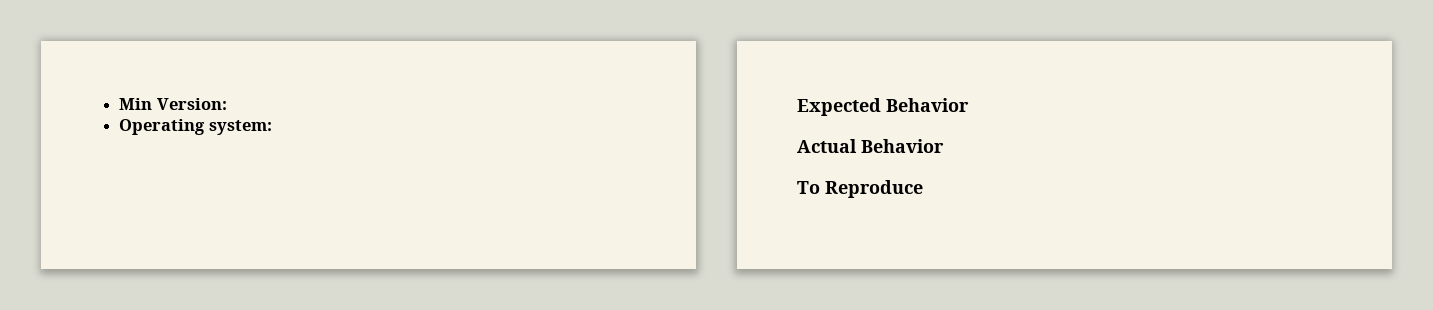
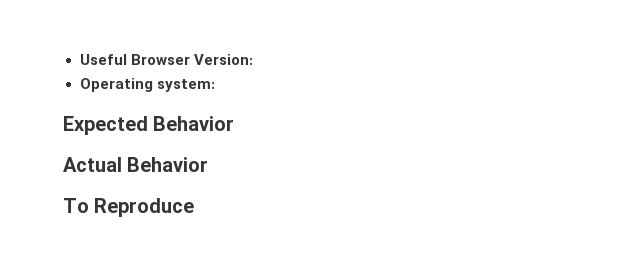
[119,98,153,110] Min -> [79,54,190,65] Useful Browser

